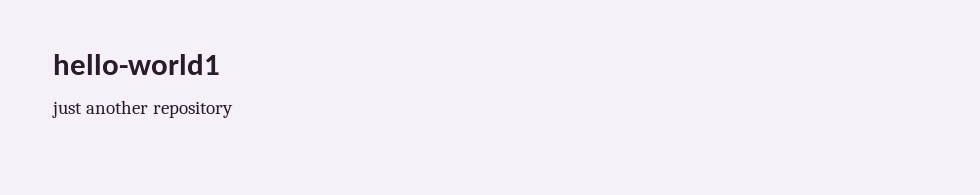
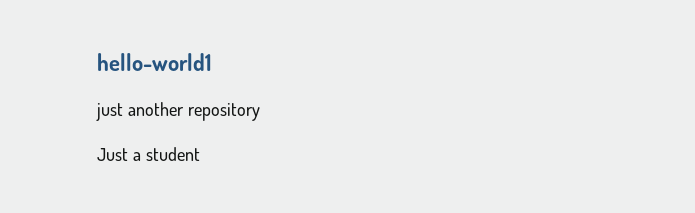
(234, 109) none -> [97,147,200,161] // Just a student

